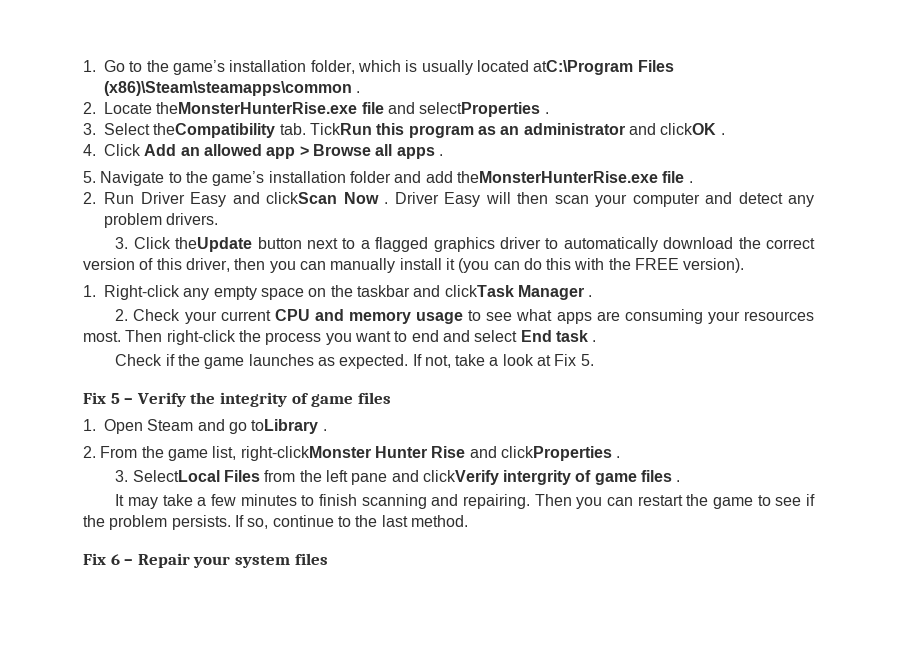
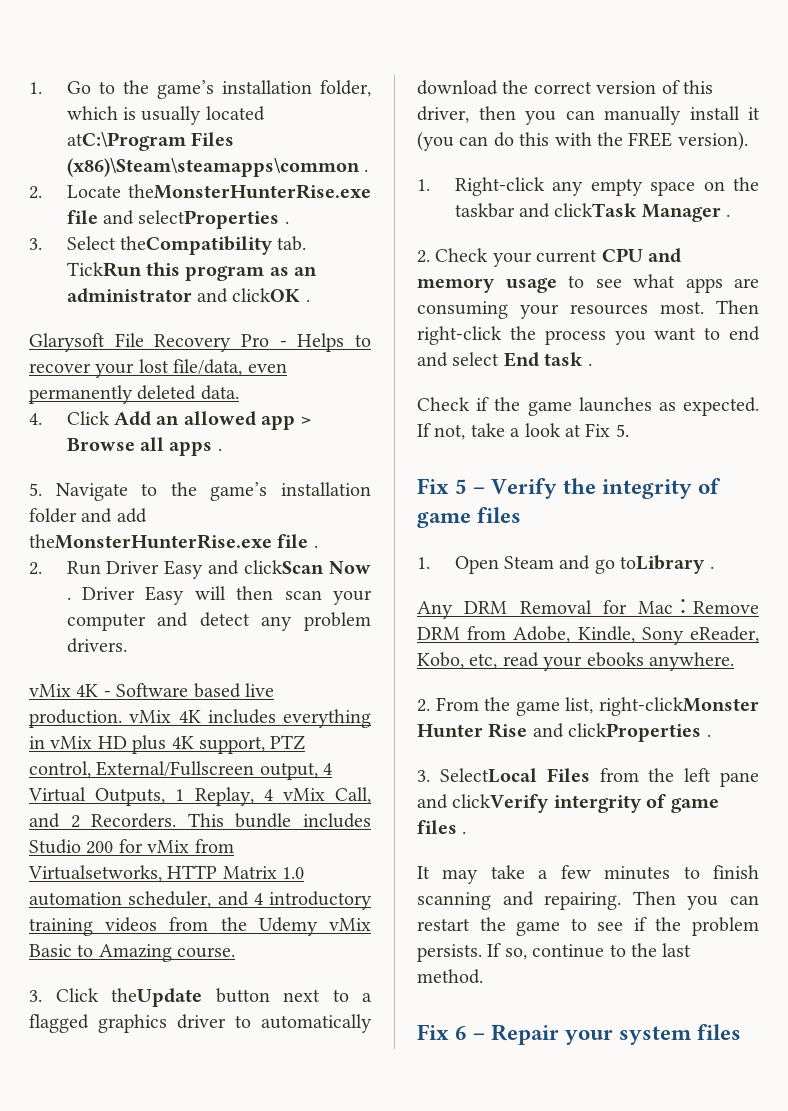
(725, 134) none -> [29,333,372,352] [29,359,287,378] [29,385,239,404] // Glarysoft File Recovery Pro - Helps to recover your lost file/data, even permanently deleted data.
(219, 219) none -> [29,683,274,698] [29,709,371,728] [29,735,306,754] [29,761,333,780] [28,787,371,806] [29,813,371,828] [29,839,234,854] [28,865,305,882] [29,891,372,910] [29,917,371,936] [29,944,236,962] // vMix 4K - Software based live production. vMix 4K includes everything in vMix HD plus 4K support, PTZ control, External/Fullscreen output, 4 Virtual Outputs, 1 Replay, 4 vMix Call, and 2 Recorders. This bundle includes Studio 200 for vMix from Virtualsetworks, HTTP Matrix 1.0 automation scheduler, and 4 introductory training videos from the Udemy vMix Basic to Amazing course.
(327, 430) none -> [417,599,759,619] [417,626,759,645] [417,652,734,671] // Any DRM Removal for Mac：Remove DRM from Adobe, Kindle, Sony eReader, Kobo, etc, read your ebooks anywhere.

